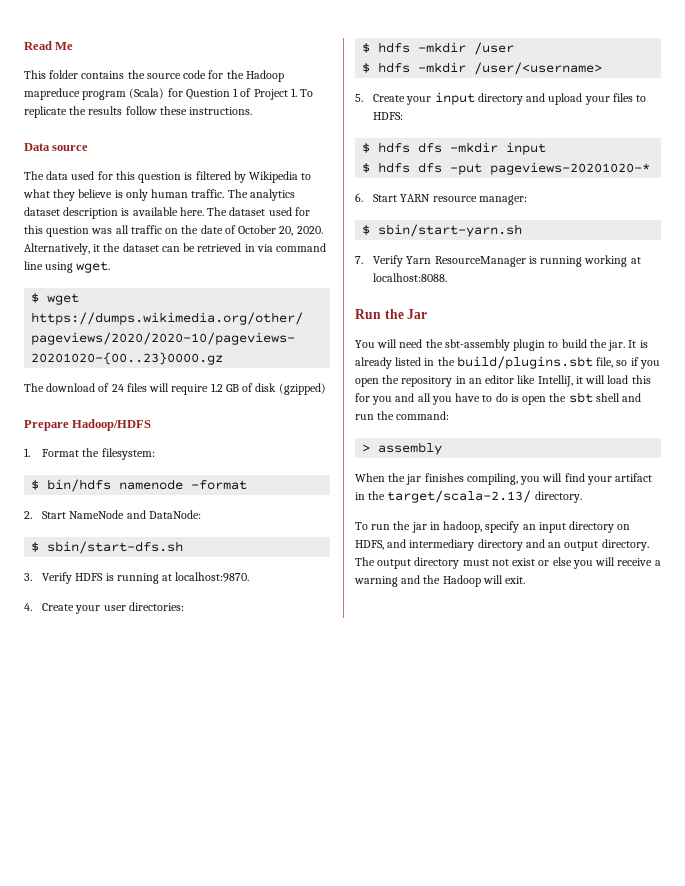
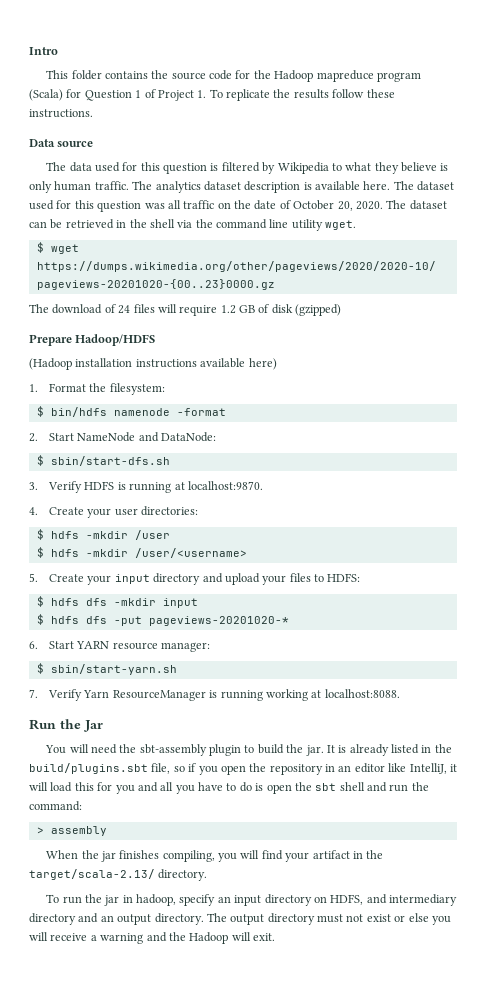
[24,41,74,50] Read Me -> [29,47,58,55] Intro
[24,243,121,255] Alternatively, it the -> [386,200,407,209] The
[256,244,273,252] via -> [129,219,213,228] the shell via the
[45,262,74,273] using -> [291,219,323,231] utility
(152, 425) none -> [29,358,277,370] // (Hadoop installation instructions available here)

